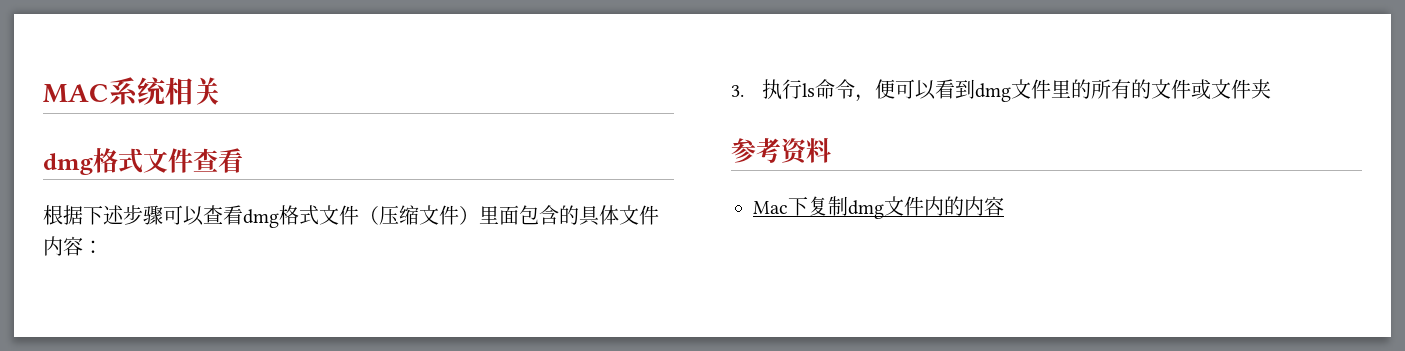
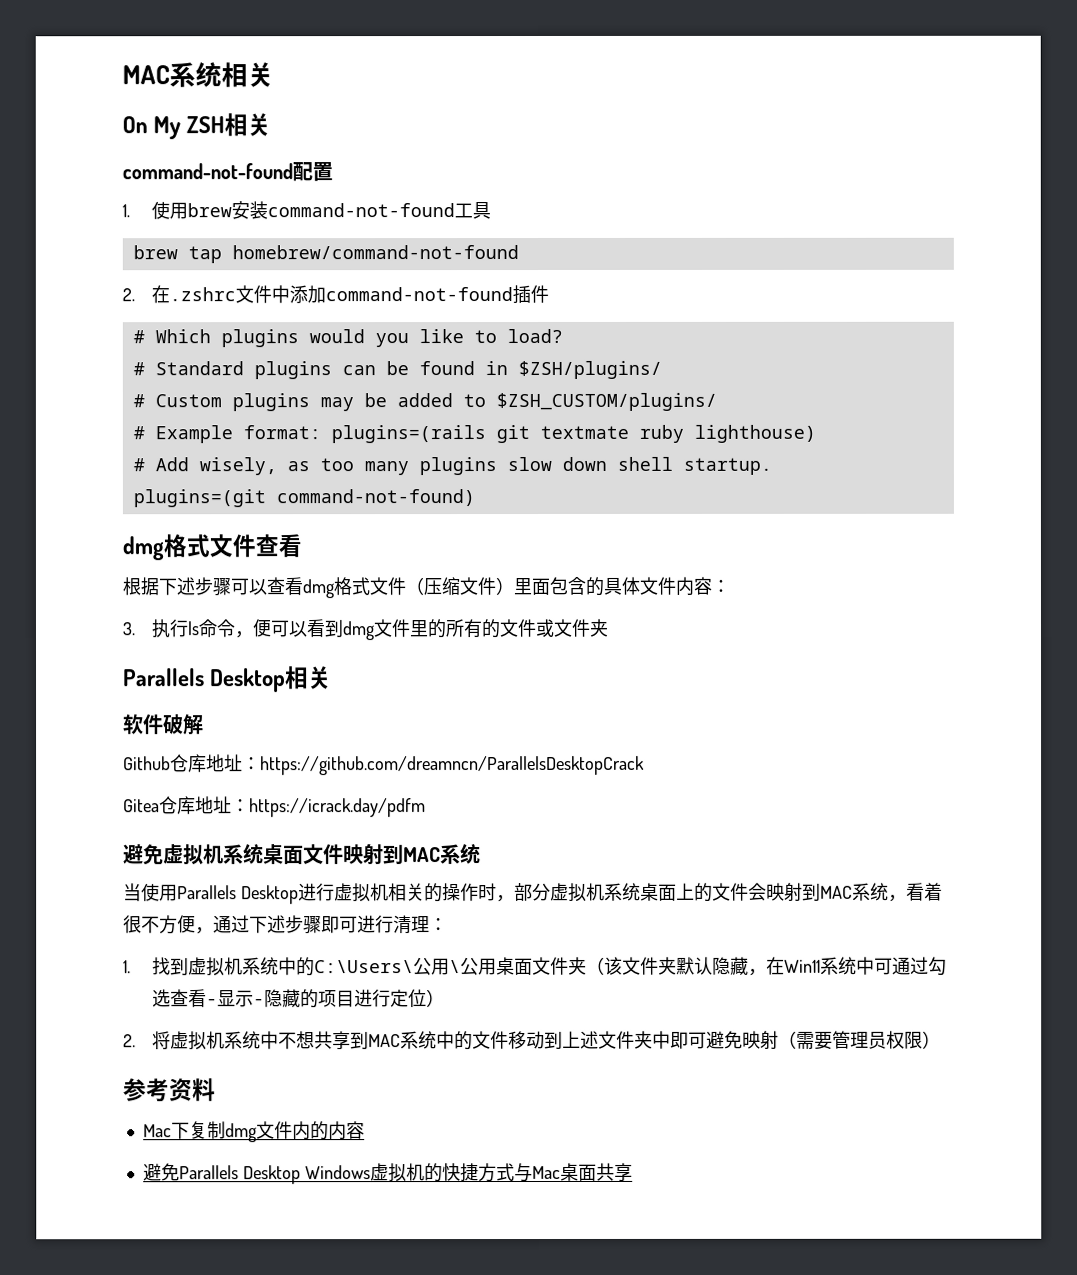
(221, 91) none -> [122,113,272,140] [122,162,333,182] [122,201,491,220] [132,245,519,264] [122,284,549,305] [132,328,563,348] [132,360,662,380] [132,392,717,412] [132,424,816,444] [132,456,772,476] [132,489,475,508] // On My ZSH相关 // command-not-found配置 // 1.使用brew安装command-not-found工具 // brew tap homebrew/command-not-found // 2.在.zshrc文件中添加command-not-found插件 // # Which plugins would you like to load? // # Standard plugins can be found in $ZSH/plugins/ // # Custom plugins may be added to $ZSH_CUSTOM/plugins/ // # Example format: plugins=(rails git textmate ruby lighthouse) // # Add wisely, as too many plugins slow down shell startup. // plugins=(git command-not-found)
(1272, 89) none -> [123,666,333,693] [123,714,204,736] [123,754,645,776] [123,796,426,818] [123,843,481,866] [123,882,943,905] [123,915,448,935] [123,956,947,977] [151,989,445,1009] [123,1030,941,1051] // Parallels Desktop相关 // 软件破解 // Github仓库地址：https://github.com/dreamncn/ParallelsDesktopCrack // Gitea仓库地址：https://icrack.day/pdfm // 避免虚拟机系统桌面文件映射到MAC系统 // 当使用Parallels Desktop进行虚拟机相关的操作时，部分虚拟机系统桌面上的文件会映射到MAC系统，看着很不方便，通过下述步骤即可进行清理： // 1.找到虚拟机系统中的C:\Users\公用\公用桌面文件夹（该文件夹默认隐藏，在Win11系统中可通过勾选查看-显示-隐藏的项目进行定位） // 2.将虚拟机系统中不想共享到MAC系统中的文件移动到上述文件夹中即可避免映射（需要管理员权限）
(1004, 206) none -> [142,1162,633,1185] // 避免Parallels Desktop Windows虚拟机的快捷方式与Mac桌面共享

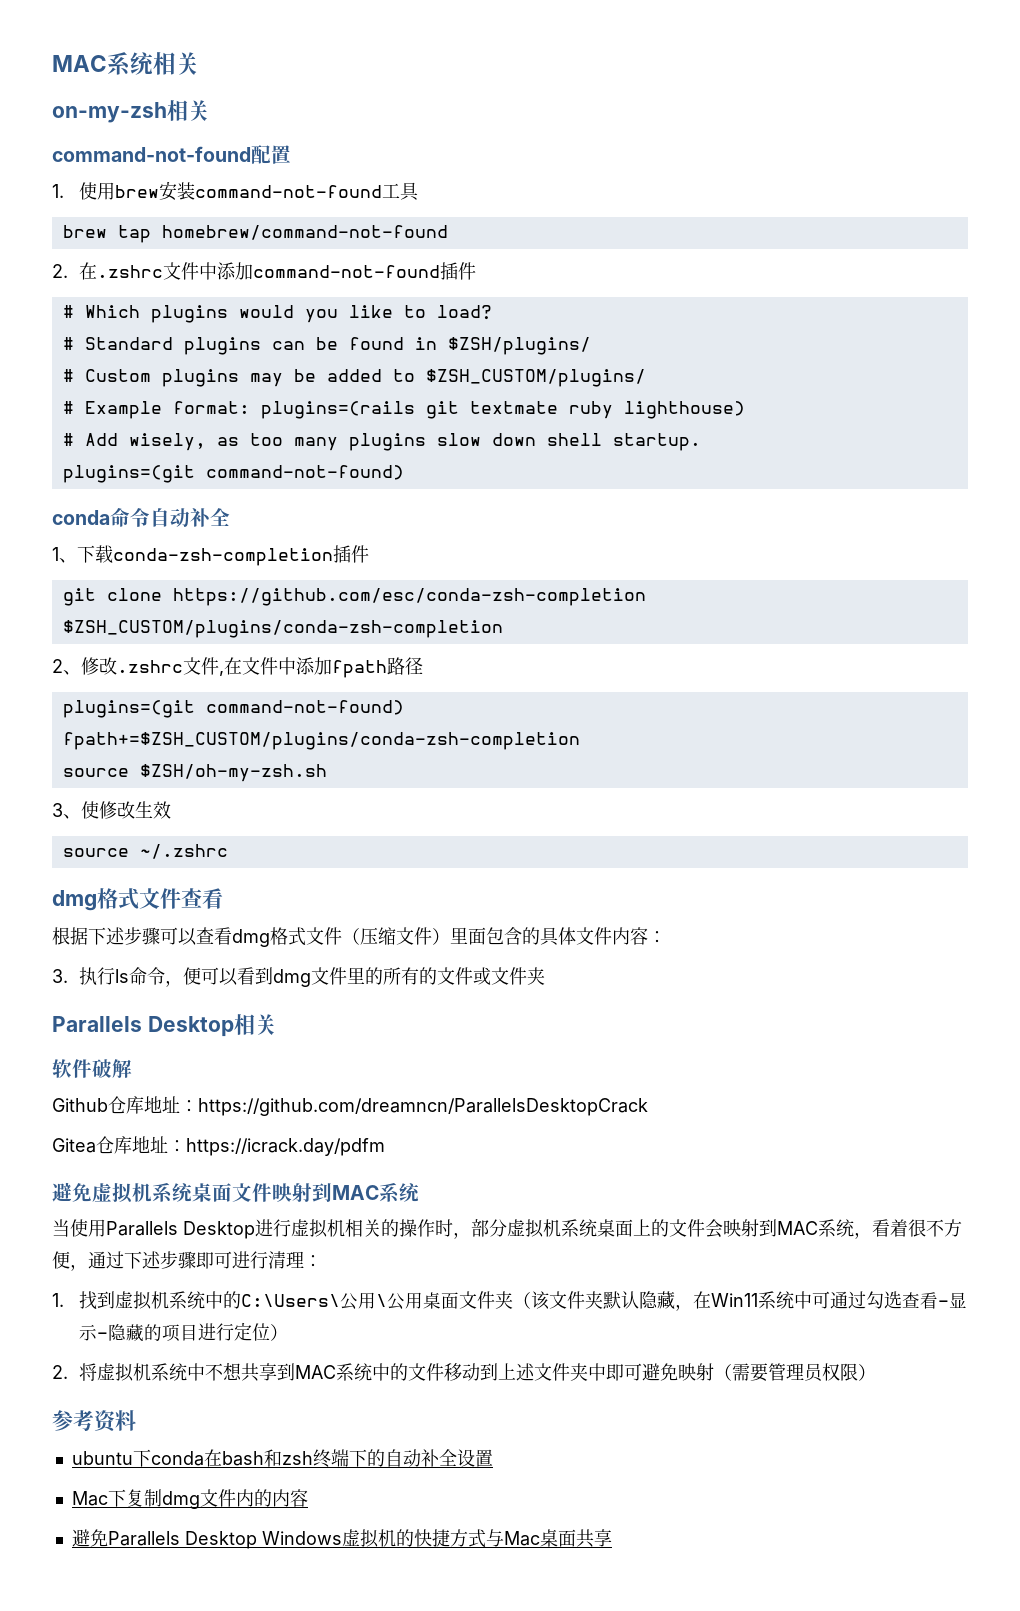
[122,116,226,140] On My ZSH -> [52,102,167,123] on-my-zsh
(475, 498) none -> [52,508,230,527] [52,545,369,566] [62,588,646,606] [62,620,503,638] [52,657,423,678] [62,700,404,718] [62,732,580,750] [62,764,327,782] [52,801,171,819] [62,844,228,859] // conda命令自动补全 // 1、下载conda-zsh-completion插件 // git clone https://github.com/esc/conda-zsh-completion $ZSH_CUSTOM/plugins/conda-zsh-completion // 2、修改.zshrc文件,在文件中添加fpath路径 // plugins=(git command-not-found) // fpath+=$ZSH_CUSTOM/plugins/conda-zsh-completion // source $ZSH/oh-my-zsh.sh // 3、使修改生效 // source ~/.zshrc
(216, 1090) none -> [71,1449,493,1468] // ubuntu下conda在bash和zsh终端下的自动补全设置

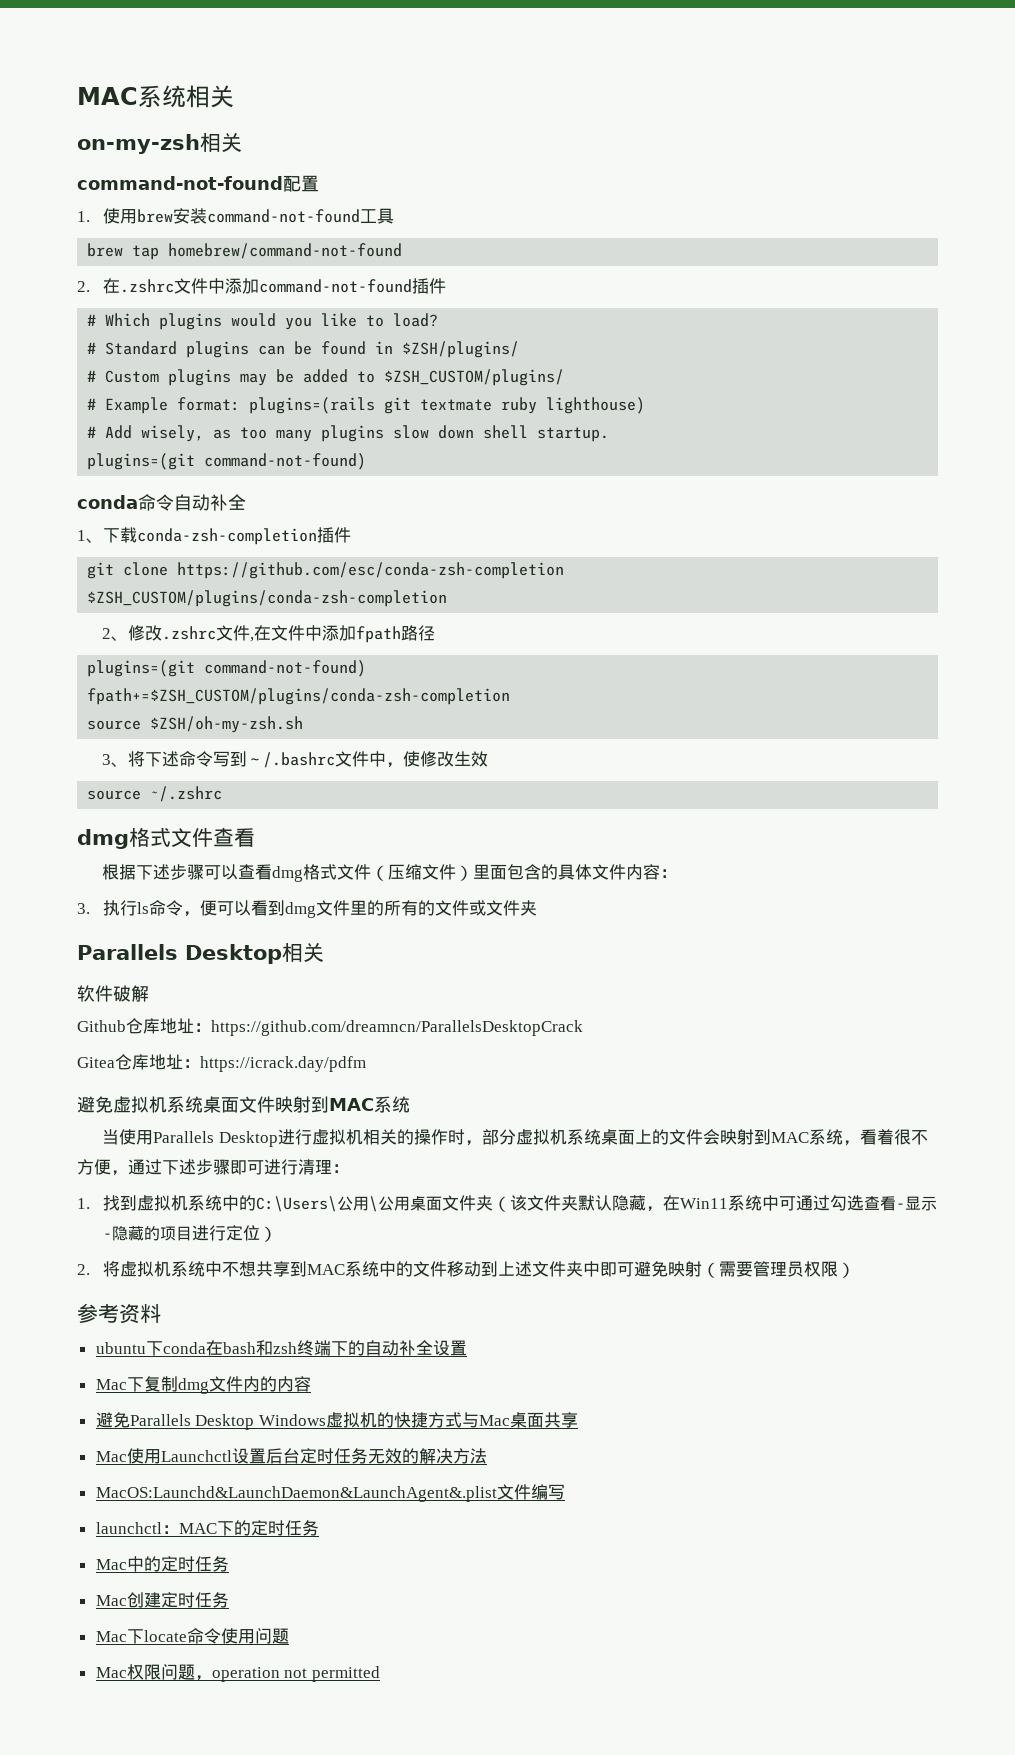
(81, 816) none -> [128,751,404,768] 将下述命令写到～/.bashrc文件中，
(612, 1538) none -> [95,1448,487,1464] [95,1484,565,1502] [95,1520,319,1536] [95,1556,229,1572] [95,1592,229,1608] [95,1628,289,1644] [95,1664,380,1682] // Mac使用Launchctl设置后台定时任务无效的解决方法 // MacOS:Launchd&LaunchDaemon&LaunchAgent&.plist文件编写 // launchctl：MAC下的定时任务 // Mac中的定时任务 // Mac创建定时任务 // Mac下locate命令使用问题 // Mac权限问题，operation not permitted

